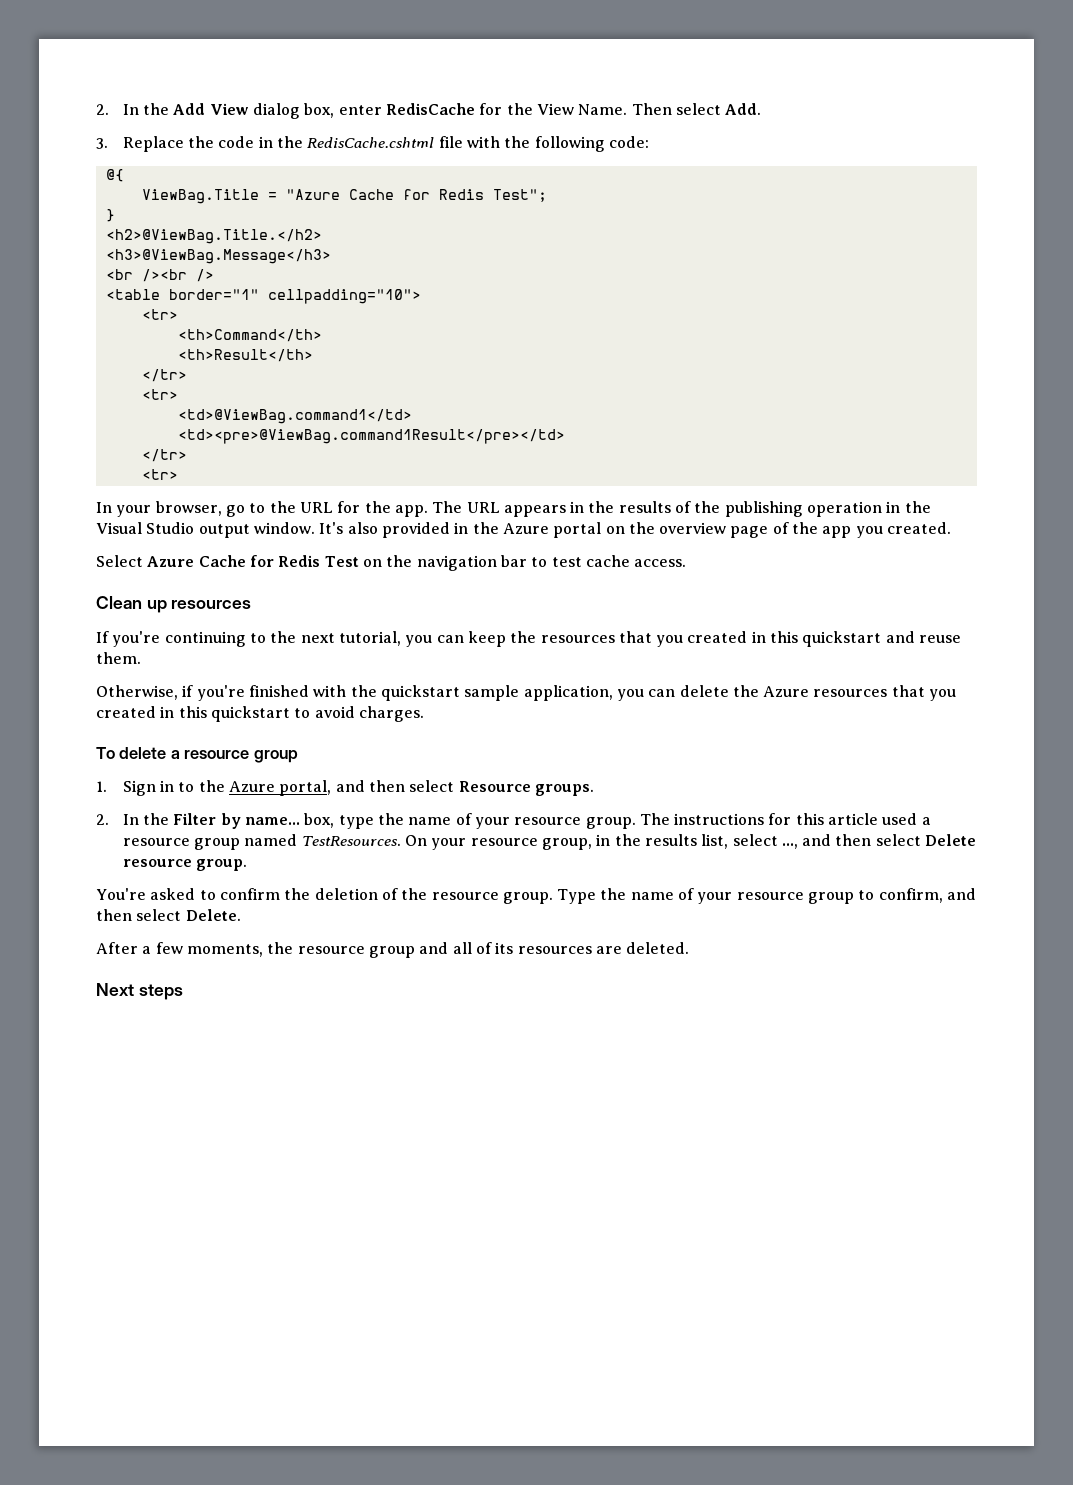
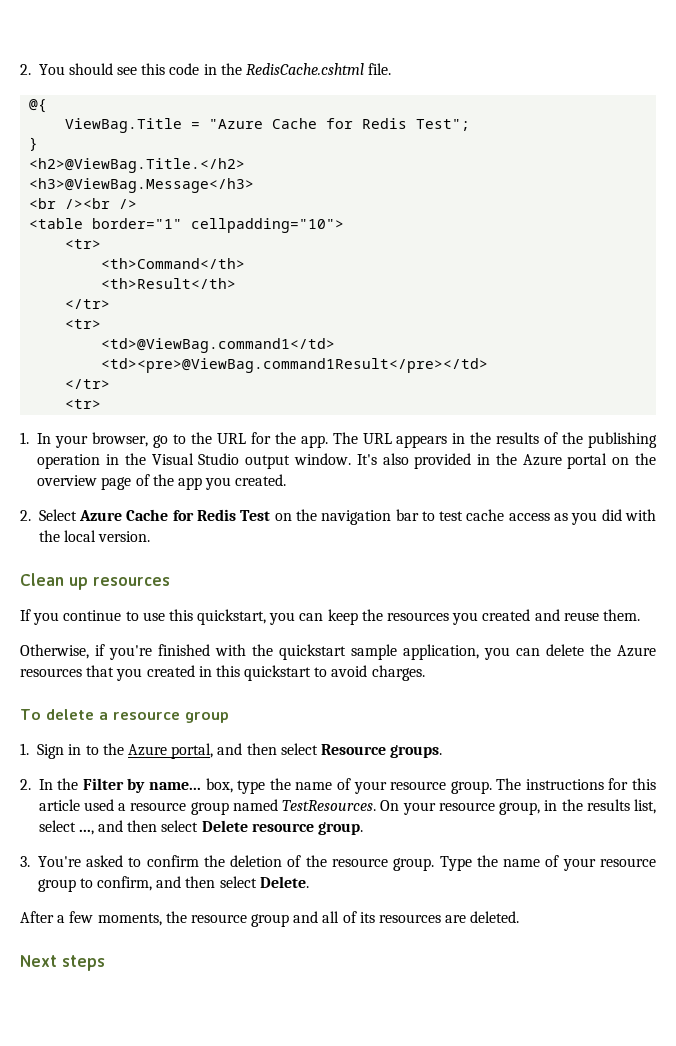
[96,103,762,119] [96,136,649,152] 2. In the Add View dialog box, enter RedisCache for the View Name. Then select Add. // 3. Replace the code in the RedisCache.cshtml file with the following code: -> [20,63,392,75] 2. You should see this code in the RedisCache.cshtml file.
(178, 474) none -> [20,432,29,444] 1.
(952, 528) none -> [20,510,31,521] 2.
[634,559,687,567] [96,596,252,613] [96,631,401,647] access. // Clean up resources // If you're continuing to the next tutorial, -> [508,509,656,525] [38,530,151,542] [20,573,170,590] [20,609,267,625] access as you did with the local version. // Clean up resources // If you continue to use this quickstart,
[618,631,882,647] that you created in this quickstart -> [452,609,531,625] you created
(248, 865) none -> [20,856,30,867] 3.

